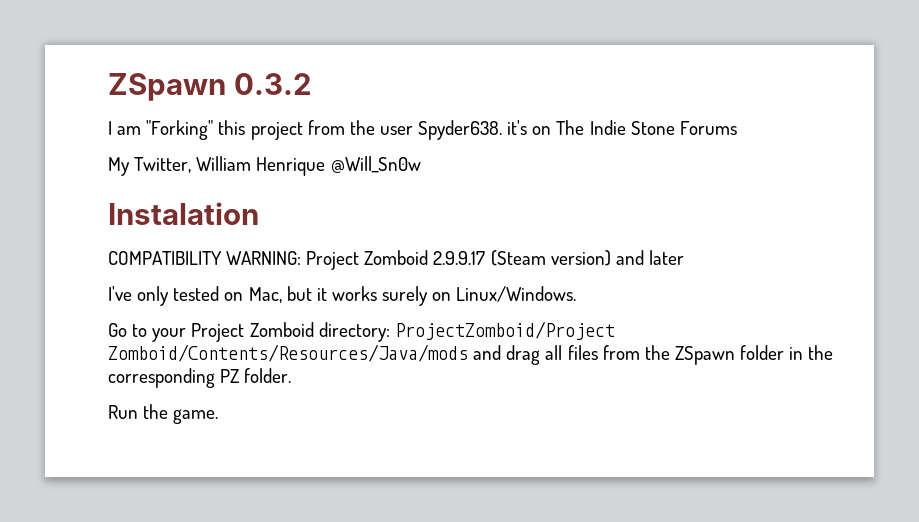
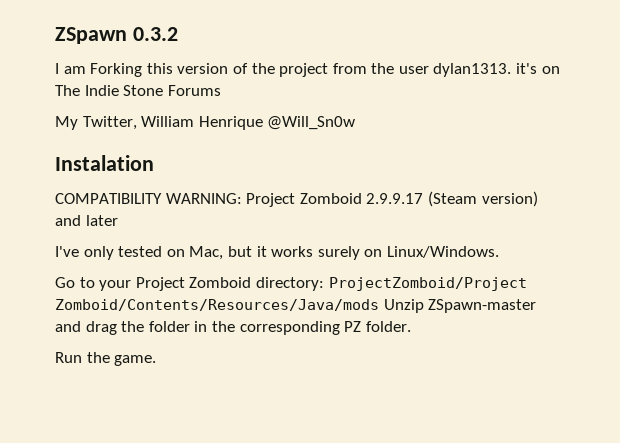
[146,120,246,140] "Forking" this -> [90,63,275,77] Forking this version of the
[418,120,503,140] Spyder638. -> [433,63,512,77] dylan1313.
[473,345,735,365] and drag all files from the ZSpawn -> [383,299,537,313] [55,321,145,335] Unzip ZSpawn-master and drag the

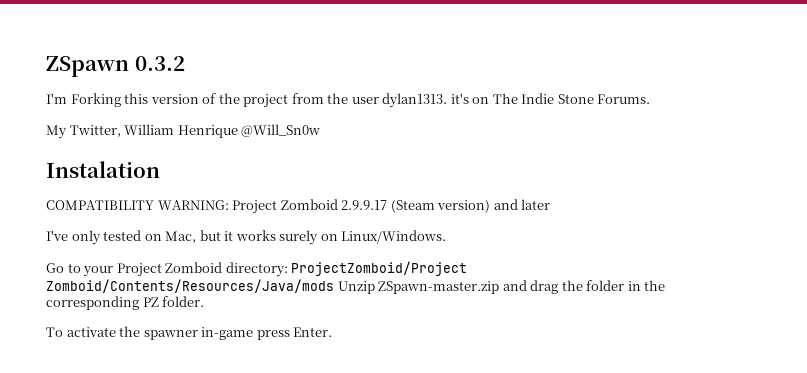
[55,63,86,74] I am -> [46,93,67,104] I'm
[167,85,221,96] Forums -> [597,94,651,104] Forums.
[428,299,537,313] ZSpawn-master -> [378,281,500,294] ZSpawn-master.zip
[55,352,157,366] Run the game. -> [46,326,333,340] To activate the spawner in-game press Enter.

